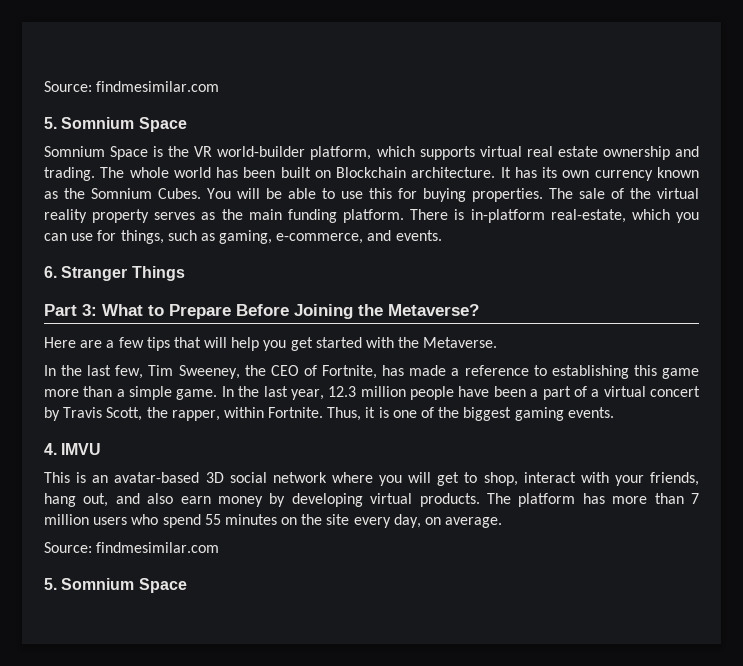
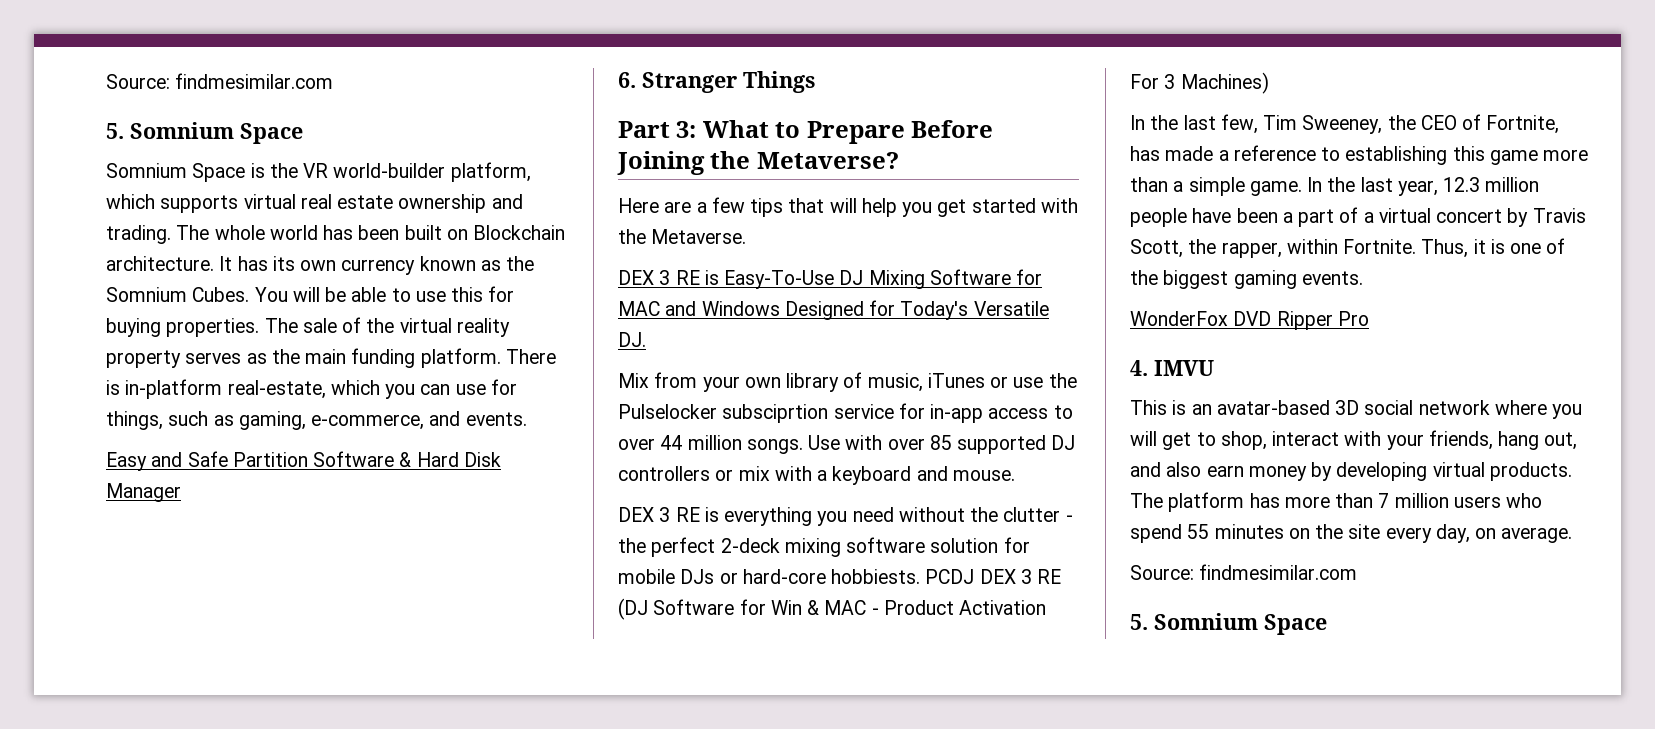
(442, 235) none -> [106,451,501,471] [106,483,181,502] // Easy and Safe Partition Software & Hard Disk Manager
(498, 342) none -> [618,269,1043,289] [618,300,1049,320] [618,332,646,347] [618,372,1077,392] [618,403,1073,423] [618,435,1076,454] [618,466,1015,485] [618,507,1073,526] [618,537,1030,557] [618,569,1062,584] [618,598,1047,620] [1130,72,1269,94] // DEX 3 RE is Easy-To-Use DJ Mixing Software for MAC and Windows Designed for Today's Versatile DJ. // Mix from your own library of music, iTunes or use the Pulselocker subsciprtion service for in-app access to over 44 million songs. Use with over 85 supported DJ controllers or mix with a keyboard and mouse. // DEX 3 RE is everything you need without the clutter - the perfect 2-deck mixing software solution for mobile DJs or hard-core hobbiests. PCDJ DEX 3 RE (DJ Software for Win & MAC - Product Activation For 3 Machines)
(614, 412) none -> [1130,311,1369,330] // WonderFox DVD Ripper Pro

